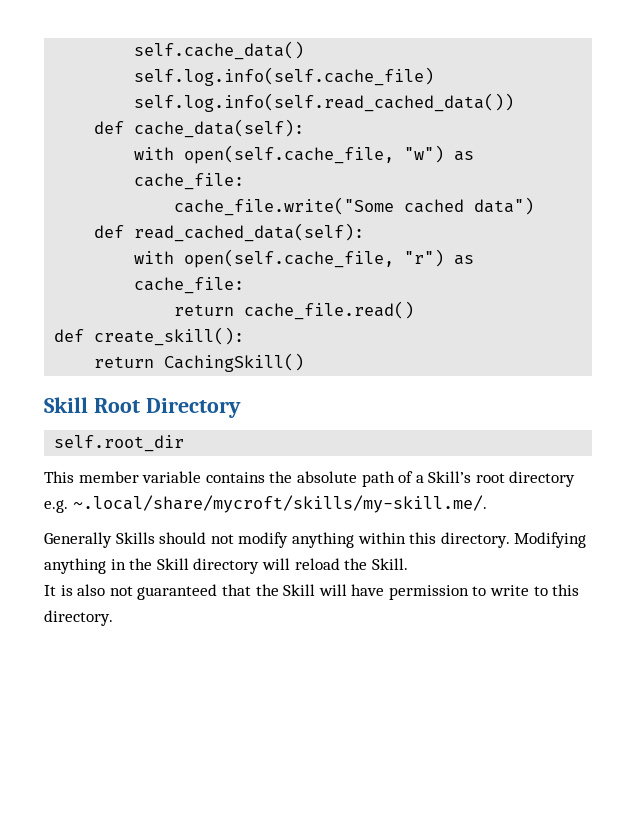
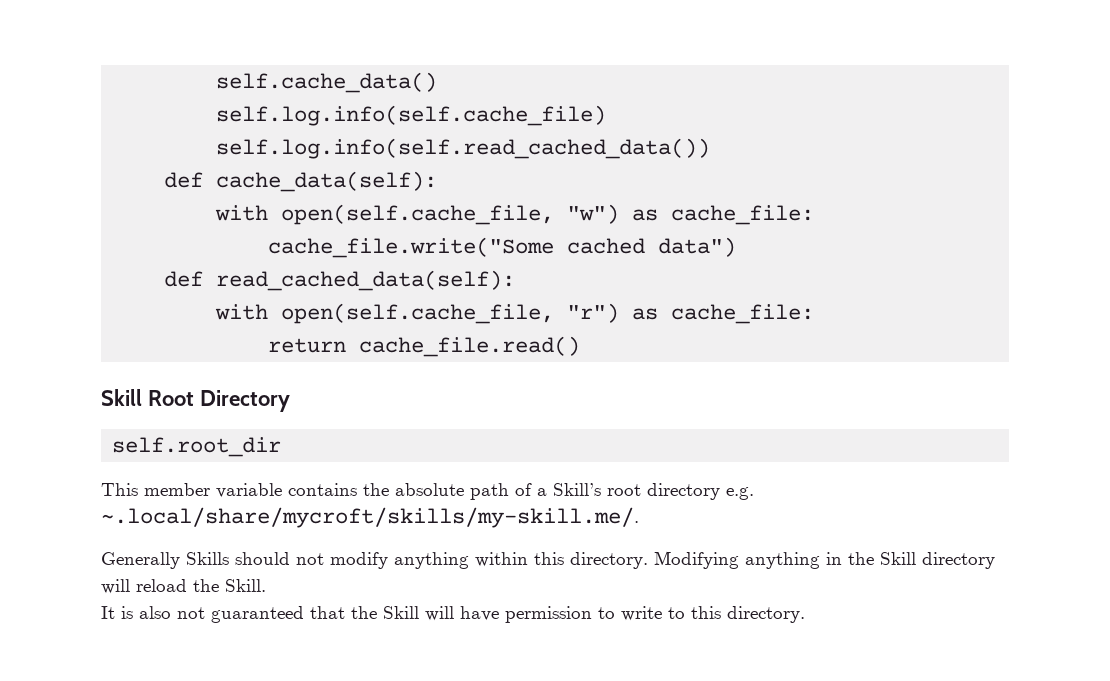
[54,327,245,346] [94,353,305,372] // def create_skill(): // return CachingSkill() -> (581, 346) none

